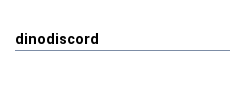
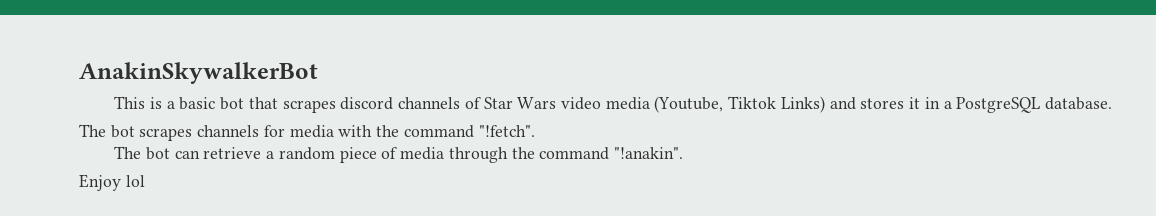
[15,33,99,44] dinodiscord -> [79,62,318,84] [114,96,1112,113] [79,124,535,141] [114,146,683,163] [79,174,145,191] AnakinSkywalkerBot // This is a basic bot that scrapes discord channels of Star Wars video media (Youtube, Tiktok Links) and stores it in a PostgreSQL database. // The bot scrapes channels for media with the command "!fetch". // The bot can retrieve a random piece of media through the command "!anakin". // Enjoy lol

